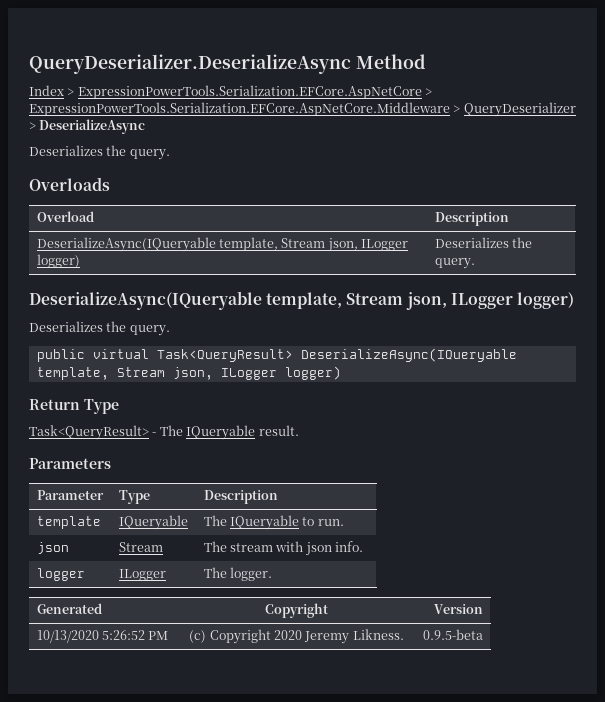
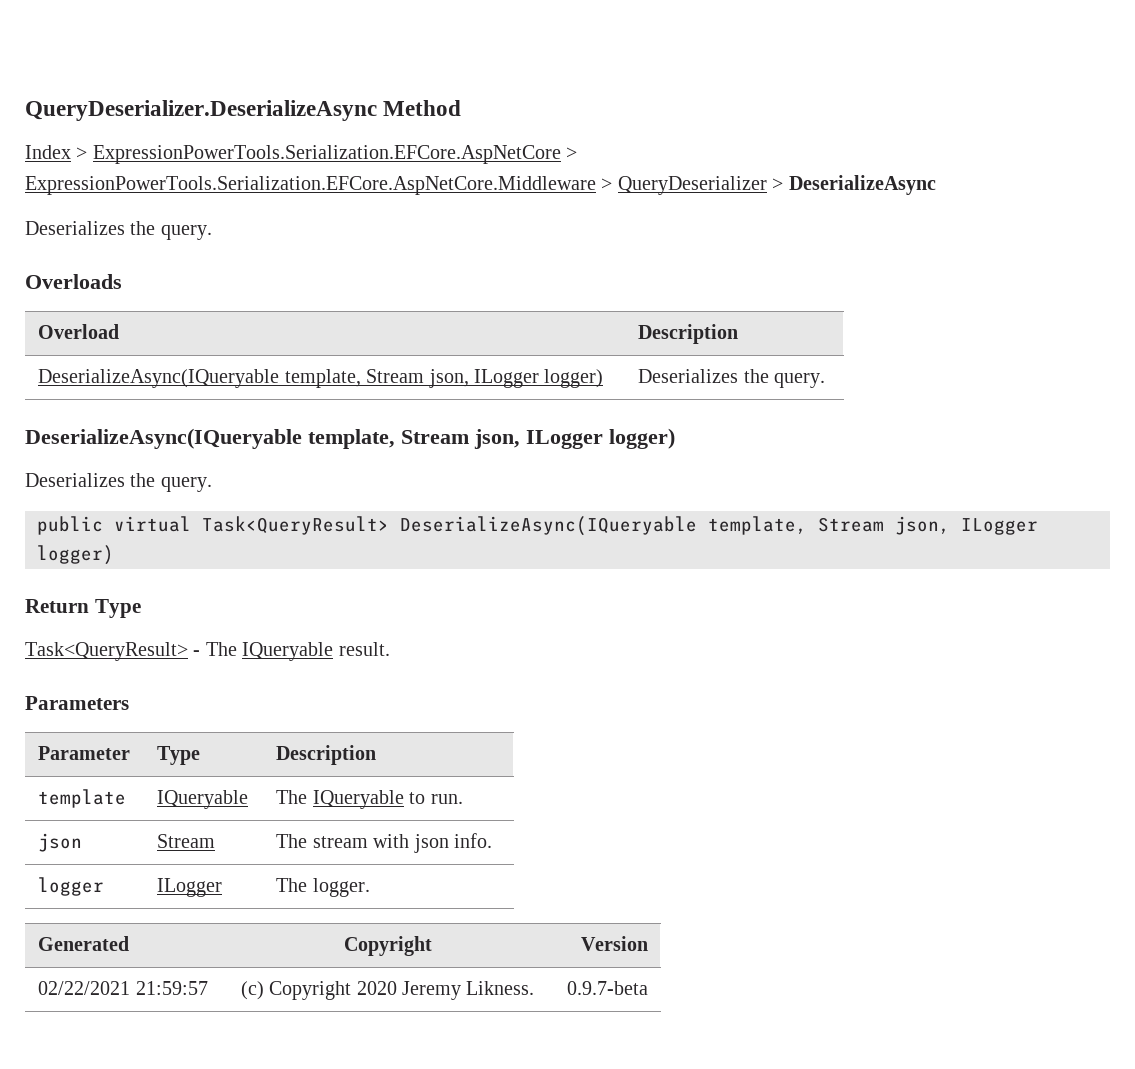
[36,630,169,643] 10/13/2020 5:26:52 PM -> [38,981,208,995] 02/22/2021 21:59:57
[423,629,484,640] 0.9.5-beta -> [566,981,648,995] 0.9.7-beta

